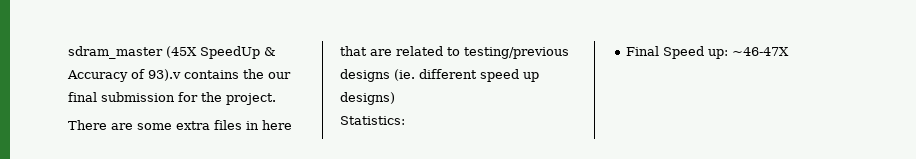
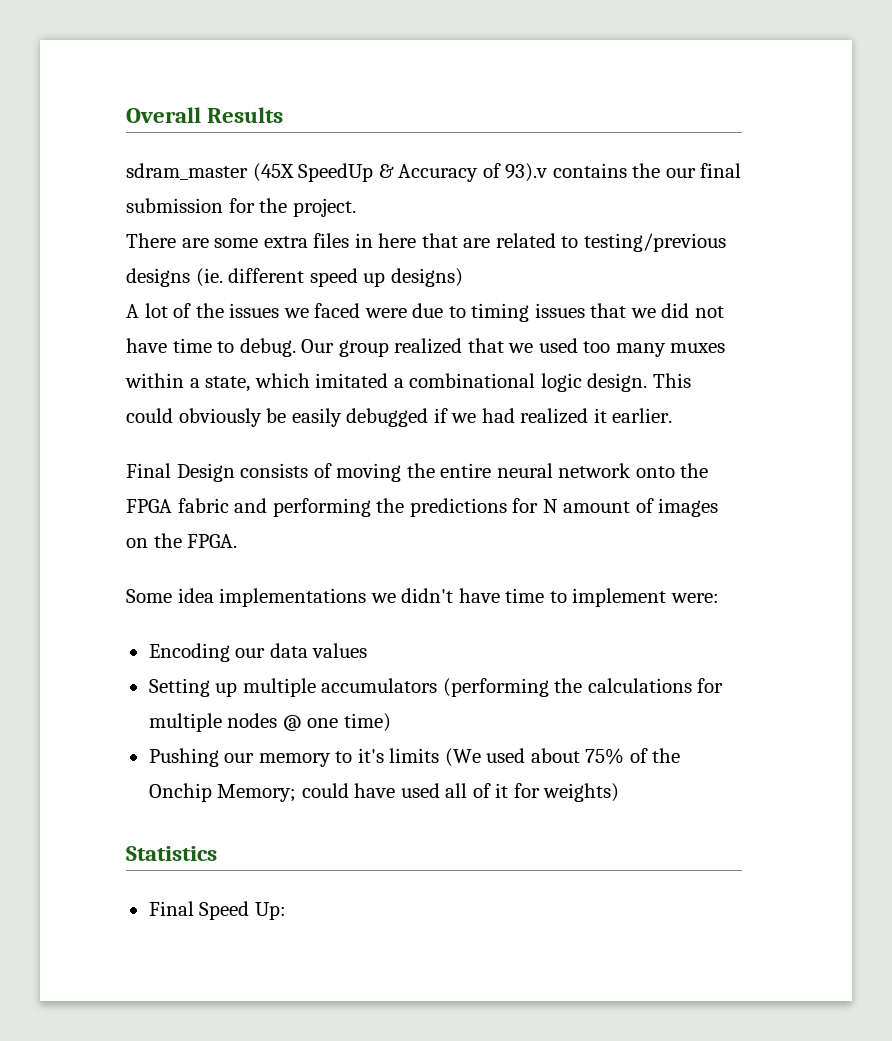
(68, 52) none -> [126,107,284,123] Overall Results //
[340,116,405,125] Statistics: -> [126,303,725,322] [126,338,726,357] [125,373,691,392] [126,408,673,427] [126,463,709,482] [126,498,719,517] [126,533,238,548] [126,588,719,607] [148,643,368,662] [148,678,724,697] [148,713,391,732] [148,748,681,767] [148,783,620,802] [126,846,217,861] A lot of the issues we faced were due to timing issues that we did not have time to debug. Our group realized that we used too many muxes within a state, which imitated a combinational logic design. This could obviously be easily debugged if we had realized it earlier. // Final Design consists of moving the entire neural network onto the FPGA fabric and performing the predictions for N amount of images on the FPGA. // Some idea implementations we didn't have time to implement were: // Encoding our data values // Setting up multiple accumulators (performing the calculations for multiple nodes @ one time) // Pushing our memory to it's limits (We used about 75% of the Onchip Memory; could have used all of it for weights) // Statistics
[708,47,790,59] up: ~46-47X -> [254,902,286,920] Up:

